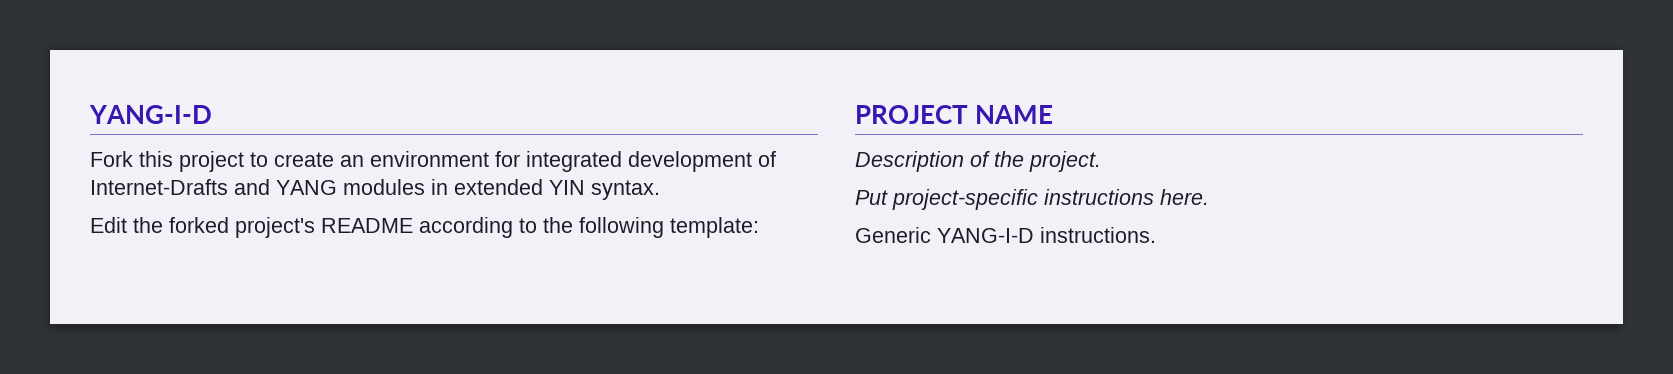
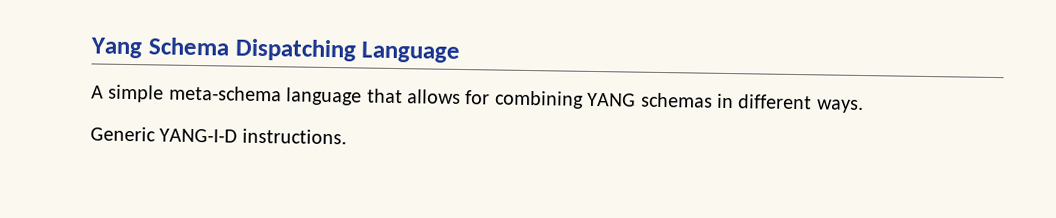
[89,105,212,124] [90,151,776,172] [90,179,660,200] [90,217,759,238] [855,105,1054,124] [855,151,1101,172] [855,189,1209,210] YANG-I-D // Fork this project to create an environment for integrated development of Internet-Drafts and YANG modules in extended YIN syntax. // Edit the forked project's README according to the following template: // PROJECT NAME // Description of the project. // Put project-specific instructions here. -> [90,37,461,63] [91,84,864,114] Yang Schema Dispatching Language // A simple meta-schema language that allows for combining YANG schemas in different ways.

